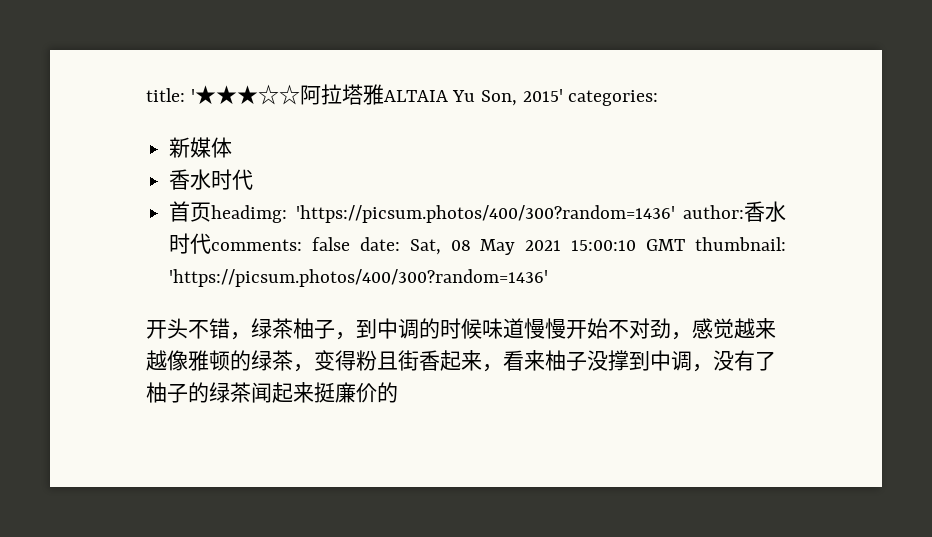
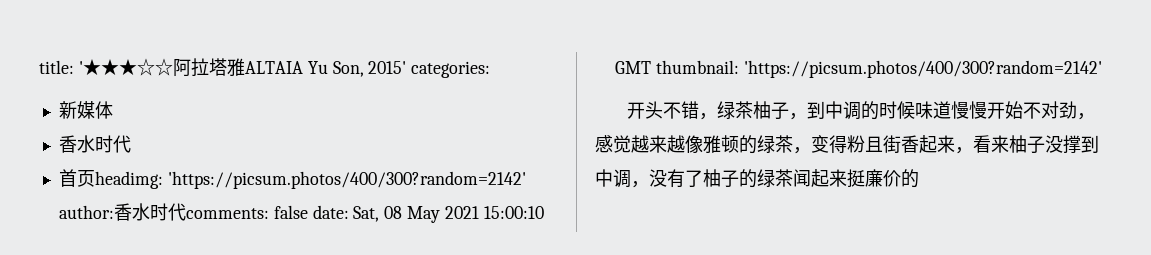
[295,205,675,223] 'https://picsum.photos/400/300?random=1436' -> [167,171,526,189] 'https://picsum.photos/400/300?random=2142'
[169,269,549,287] 'https://picsum.photos/400/300?random=1436' -> [743,60,1102,78] 'https://picsum.photos/400/300?random=2142'

